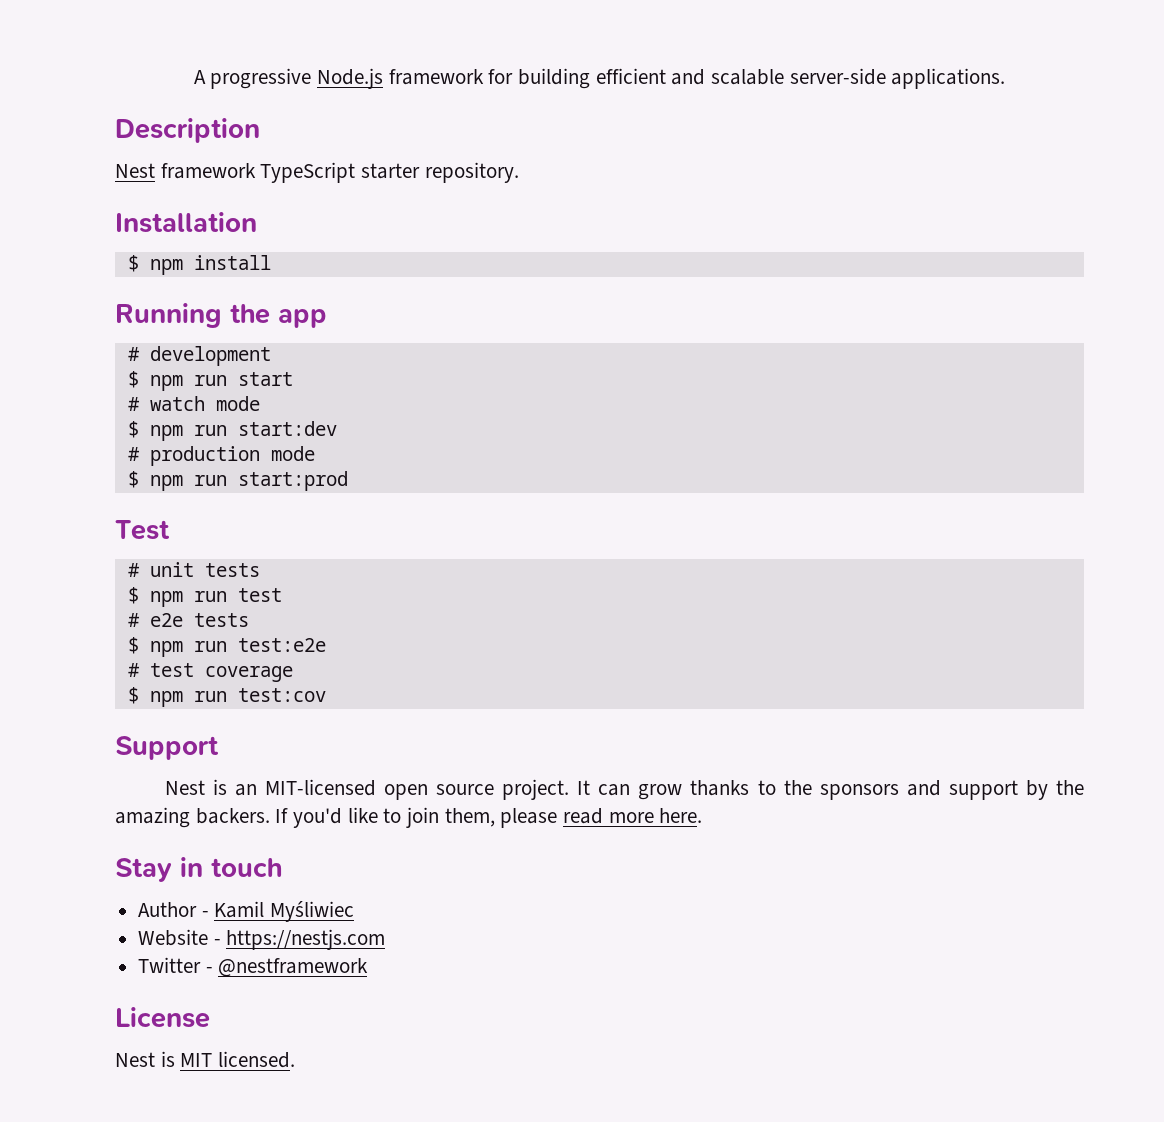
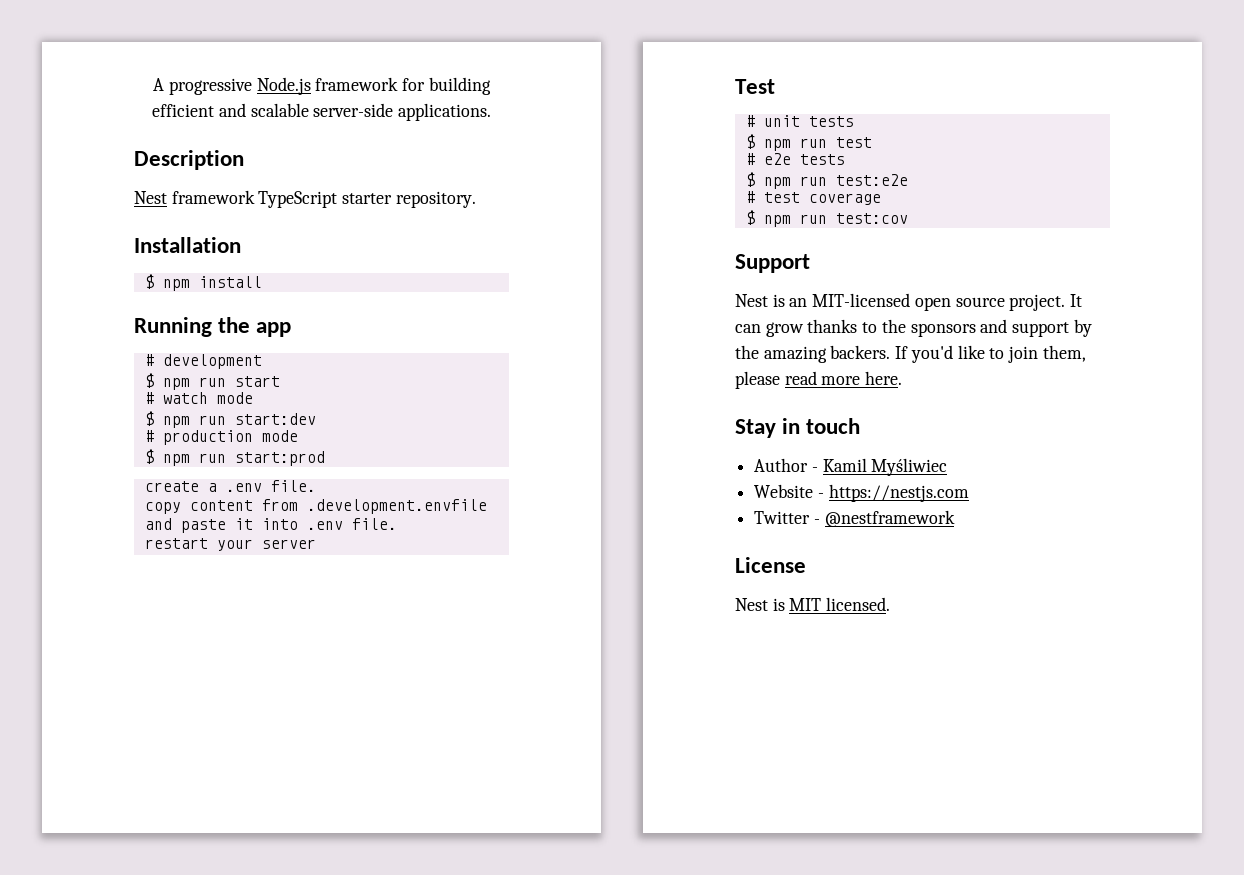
(348, 481) none -> [144,480,316,492] [144,499,487,514] [144,518,397,533] [144,538,316,551] // create a .env file. // copy content from .development.envfile and paste it into .env file. // restart your server

